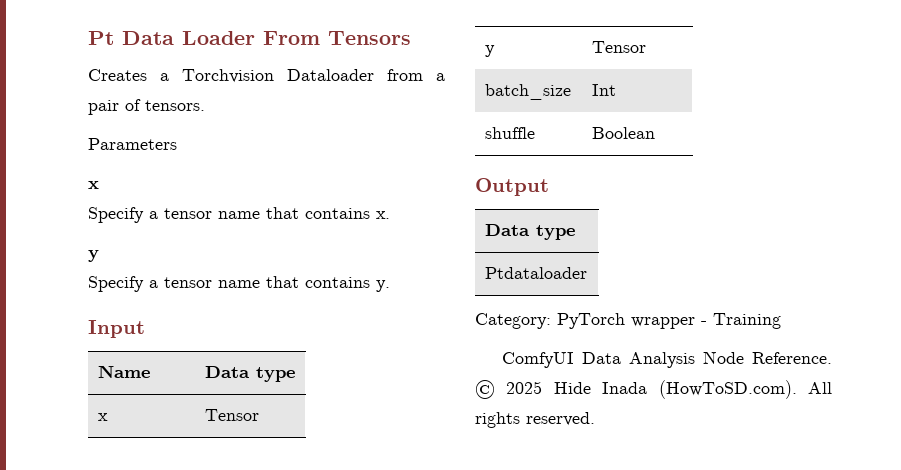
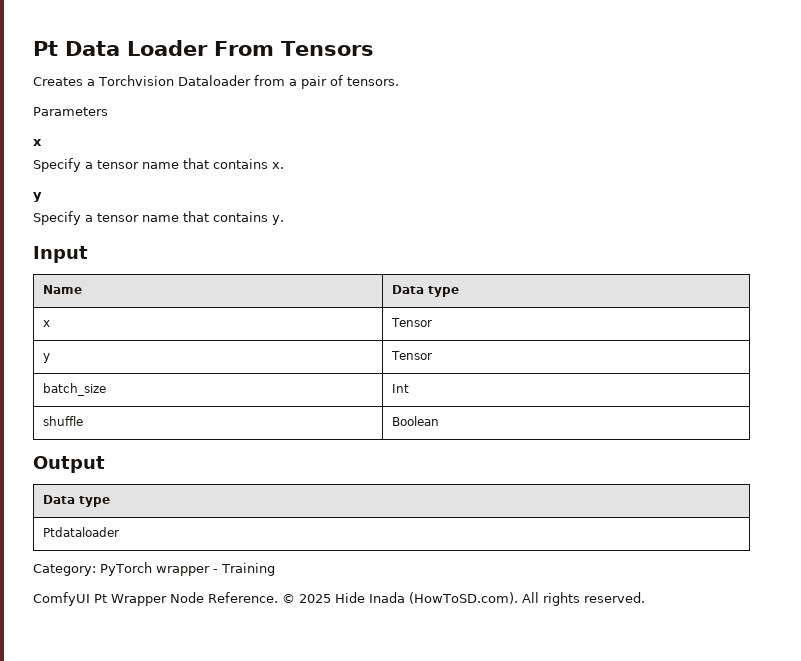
[581,352,695,368] Data Analysis -> [94,594,167,606] Pt Wrapper

